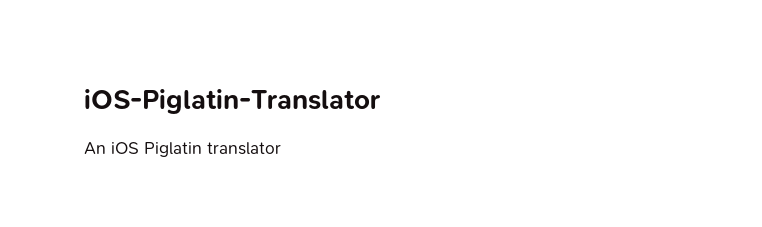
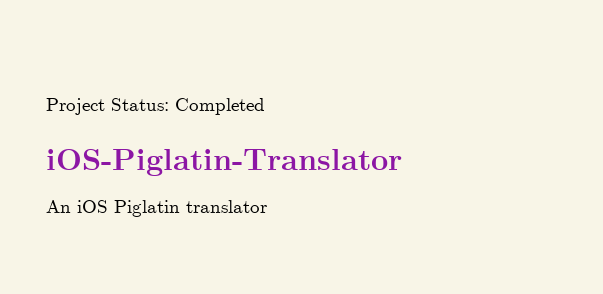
(84, 101) none -> [46,98,265,115] Project Status: Completed //

